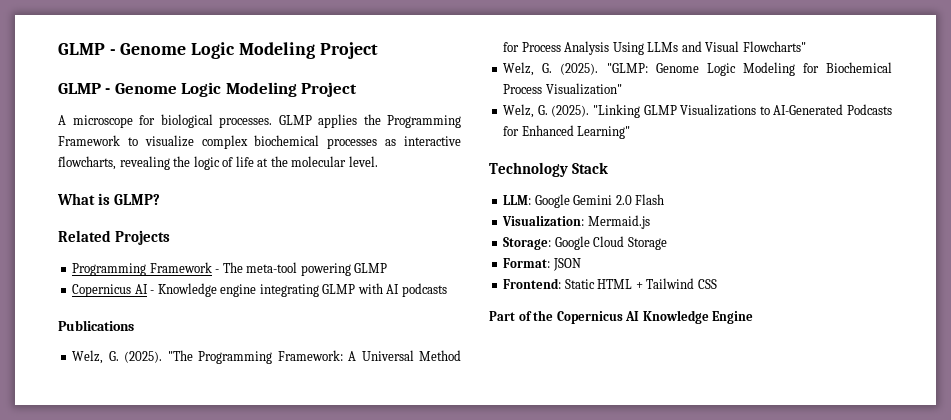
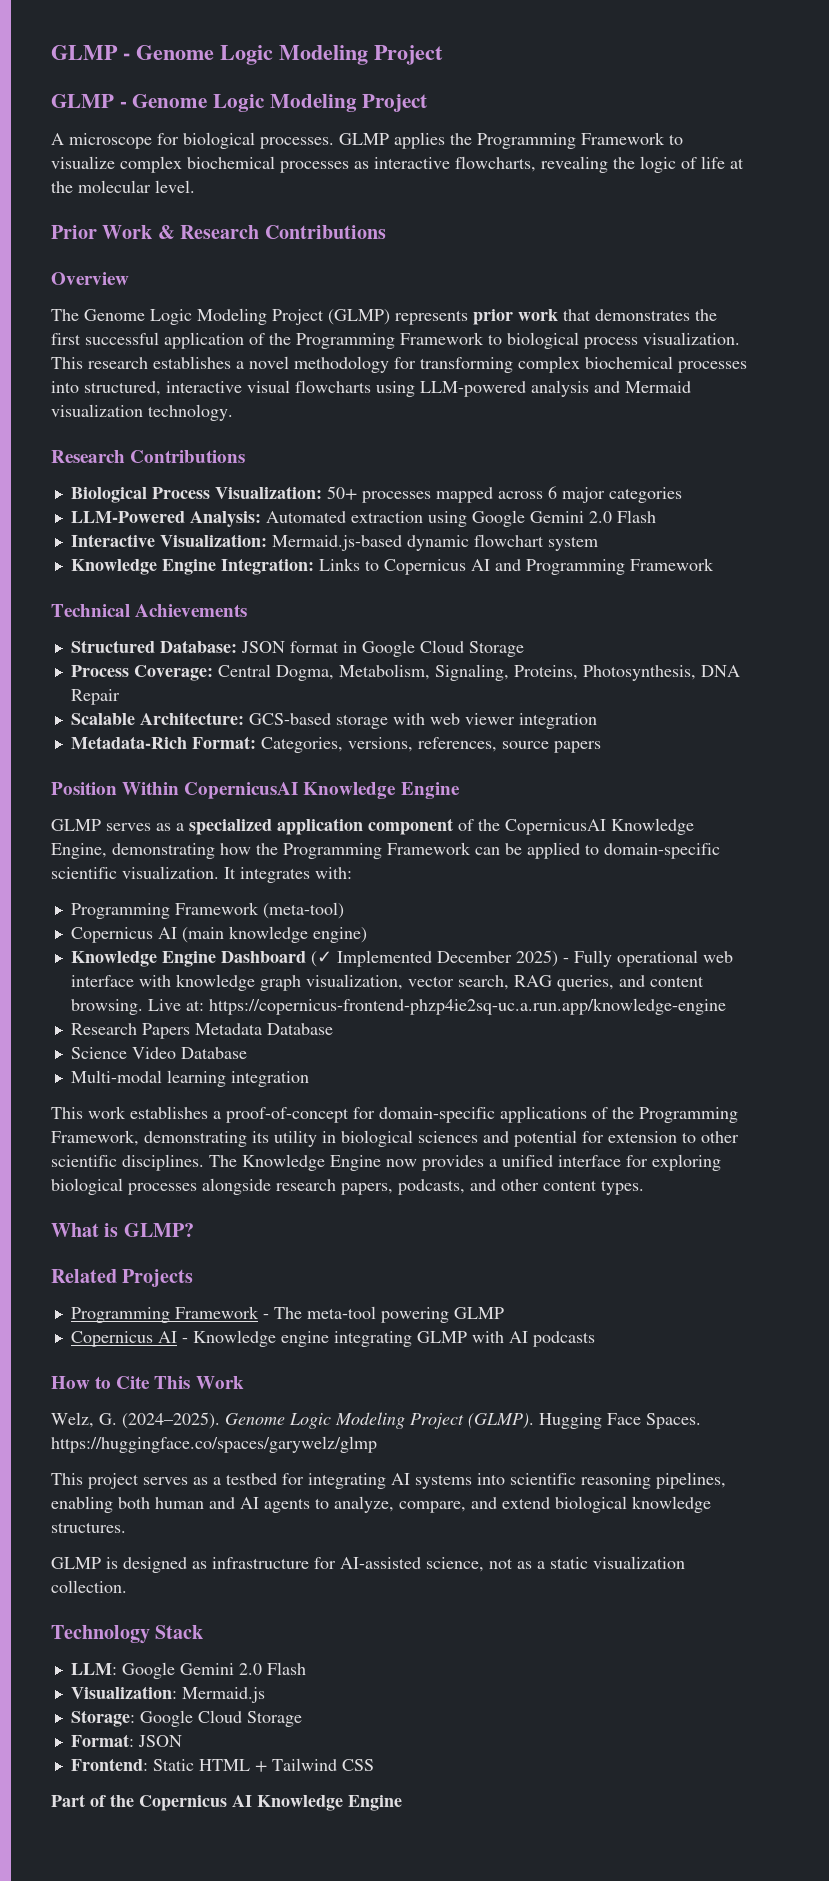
(378, 161) none -> [51,225,386,239] [51,272,129,285] [51,308,717,325] [51,332,740,349] [51,356,747,373] [51,380,691,397] [51,404,233,421] [51,450,246,463] [70,486,682,503] [70,510,656,527] [70,534,598,551] [70,558,714,575] [51,604,248,617] [70,640,524,657] [70,664,740,681] [70,689,120,705] [70,712,597,729] [70,736,601,753] [51,782,460,799] [51,818,694,835] [51,842,720,859] [51,866,352,883] [70,902,344,919] [70,926,367,943] [70,950,733,967] [70,974,704,991] [70,998,726,1015] [70,1023,333,1039] [70,1047,247,1059] [70,1070,309,1087] [51,1106,738,1123] [51,1130,739,1147] [51,1154,721,1171] [51,1178,644,1195] // Prior Work & Research Contributions // Overview // The Genome Logic Modeling Project (GLMP) represents prior work that demonstrates the first successful application of the Programming Framework to biological process visualization. This research establishes a novel methodology for transforming complex biochemical processes into structured, interactive visual flowcharts using LLM-powered analysis and Mermaid visualization technology. // Research Contributions // Biological Process Visualization: 50+ processes mapped across 6 major categories // LLM-Powered Analysis: Automated extraction using Google Gemini 2.0 Flash // Interactive Visualization: Mermaid.js-based dynamic flowchart system // Knowledge Engine Integration: Links to Copernicus AI and Programming Framework // Technical Achievements // Structured Database: JSON format in Google Cloud Storage // Process Coverage: Central Dogma, Metabolism, Signaling, Proteins, Photosynthesis, DNA Repair // Scalable Architecture: GCS-based storage with web viewer integration // Metadata-Rich Format: Categories, versions, references, source papers // Position Within CopernicusAI Knowledge Engine // GLMP serves as a specialized application component of the CopernicusAI Knowledge Engine, demonstrating how the Programming Framework can be applied to domain-specific scientific visualization. It integrates with: // Programming Framework (meta-tool) // Copernicus AI (main knowledge engine) // Knowledge Engine Dashboard (✓ Implemented December 2025) - Fully operational web interface with knowledge graph visualization, vector search, RAG queries, and content browsing. Live at: https://copernicus-frontend-phzp4ie2sq-uc.a.run.app/knowledge-engine // Research Papers Metadata Database // Science Video Database // Multi-modal learning integration // This work establishes a proof-of-concept for domain-specific applications of the Programming Framework, demonstrating its utility in biological sciences and potential for extension to other scientific disciplines. The Knowledge Engine now provides a unified interface for exploring biological processes alongside research papers, podcasts, and other content types.
[58,320,134,331] [72,350,461,364] [503,41,806,55] [503,62,892,76] [503,83,622,95] [503,104,892,118] [503,125,631,139] Publications // Welz, G. (2025). "The Programming Framework: A Universal Method for Process Analysis Using LLMs and Visual Flowcharts" // Welz, G. (2025). "GLMP: Genome Logic Modeling for Biochemical Process Visualization" // Welz, G. (2025). "Linking GLMP Visualizations to AI-Generated Podcasts for Enhanced Learning" -> [51,1376,244,1389] [51,1412,701,1429] [51,1436,377,1453] [51,1472,726,1489] [51,1496,711,1513] [51,1522,126,1533] [51,1556,685,1573] [51,1580,127,1593] How to Cite This Work // Welz, G. (2024–2025). Genome Logic Modeling Project (GLMP). Hugging Face Spaces. https://huggingface.co/spaces/garywelz/glmp // This project serves as a testbed for integrating AI systems into scientific reasoning pipelines, enabling both human and AI agents to analyze, compare, and extend biological knowledge structures. // GLMP is designed as infrastructure for AI-assisted science, not as a static visualization collection.

